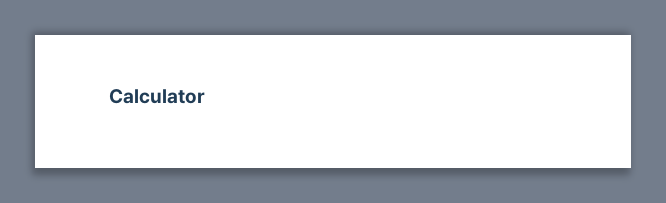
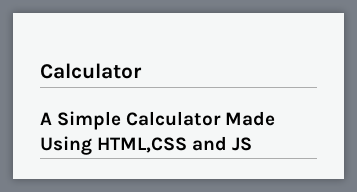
[109,89,205,104] Calculator -> [40,63,142,79] [40,111,276,130] [40,136,253,155] Calculator // A Simple Calculator Made Using HTML,CSS and JS

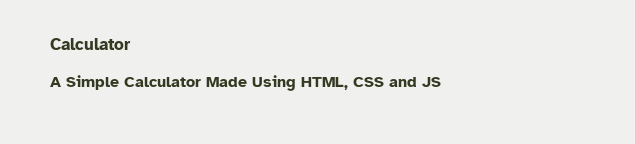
[97,137,188,153] HTML,CSS -> [301,77,384,90] HTML, CSS

